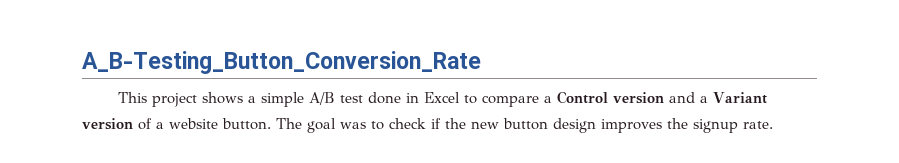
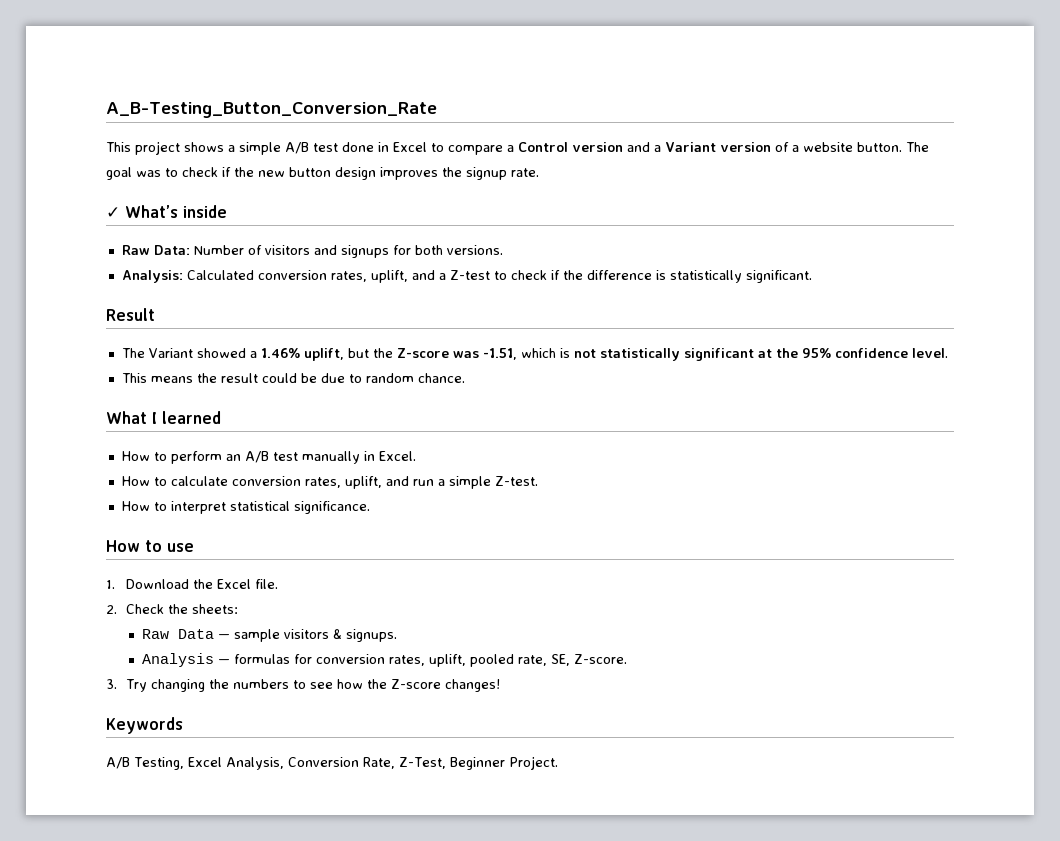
(773, 125) none -> [106,205,227,218] [121,245,503,258] [121,270,812,283] [106,308,155,321] [121,348,948,361] [121,373,465,383] [106,411,221,424] [121,451,416,464] [121,476,538,489] [121,501,370,514] [106,540,194,552] [106,579,279,589] [106,604,239,614] [142,629,398,642] [142,653,628,667] [106,679,501,692] [106,717,183,734] [106,756,558,770] // ✓ What’s inside // Raw Data: Number of visitors and signups for both versions. // Analysis: Calculated conversion rates, uplift, and a Z-test to check if the difference is statistically significant. // Result // The Variant showed a 1.46% uplift, but the Z-score was -1.51, which is not statistically significant at the 95% confidence level. // This means the result could be due to random chance. // What I learned // How to perform an A/B test manually in Excel. // How to calculate conversion rates, uplift, and run a simple Z-test. // How to interpret statistical significance. // How to use // 1. Download the Excel file. // 2. Check the sheets: // Raw Data — sample visitors & signups. // Analysis — formulas for conversion rates, uplift, pooled rate, SE, Z-score. // 3. Try changing the numbers to see how the Z-score changes! // Keywords // A/B Testing, Excel Analysis, Conversion Rate, Z-Test, Beginner Project.

